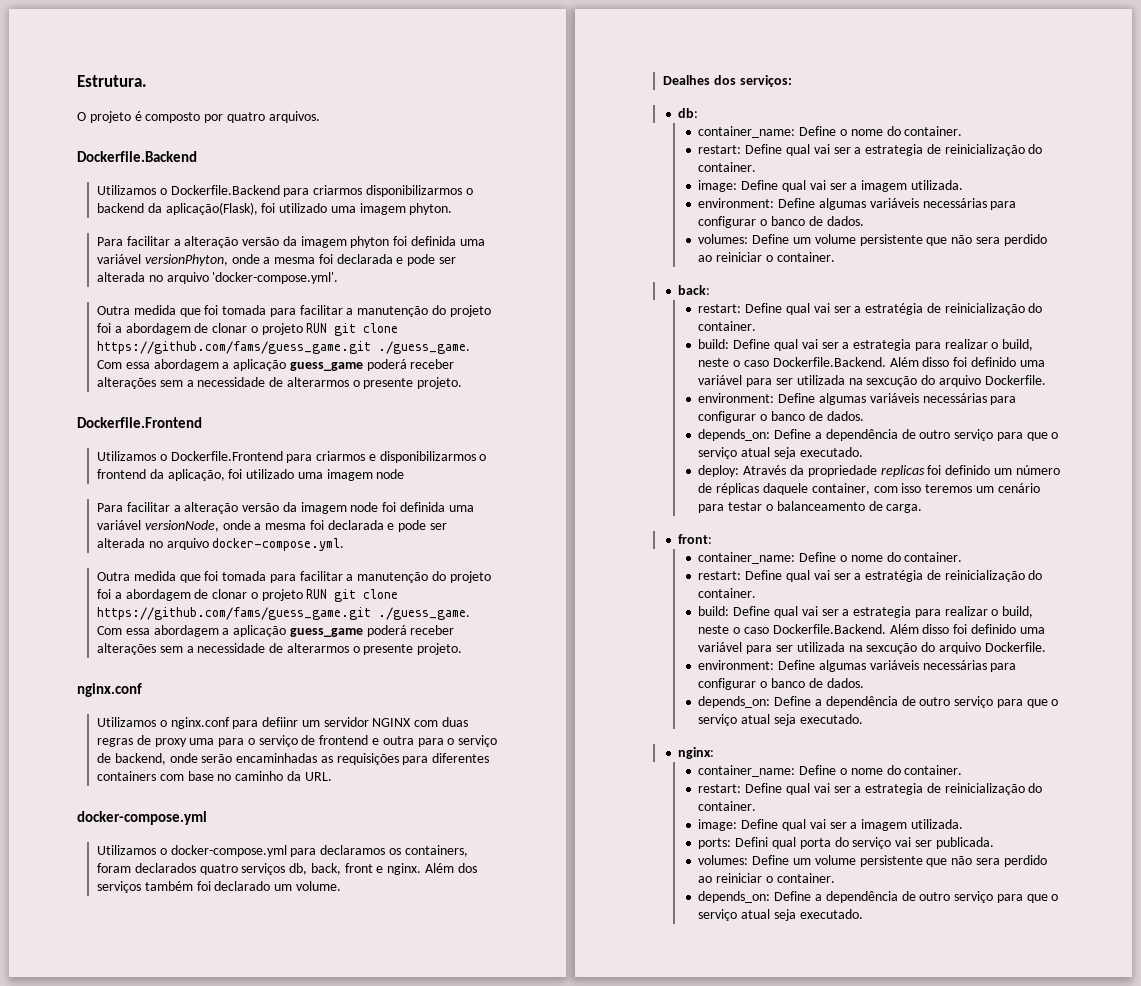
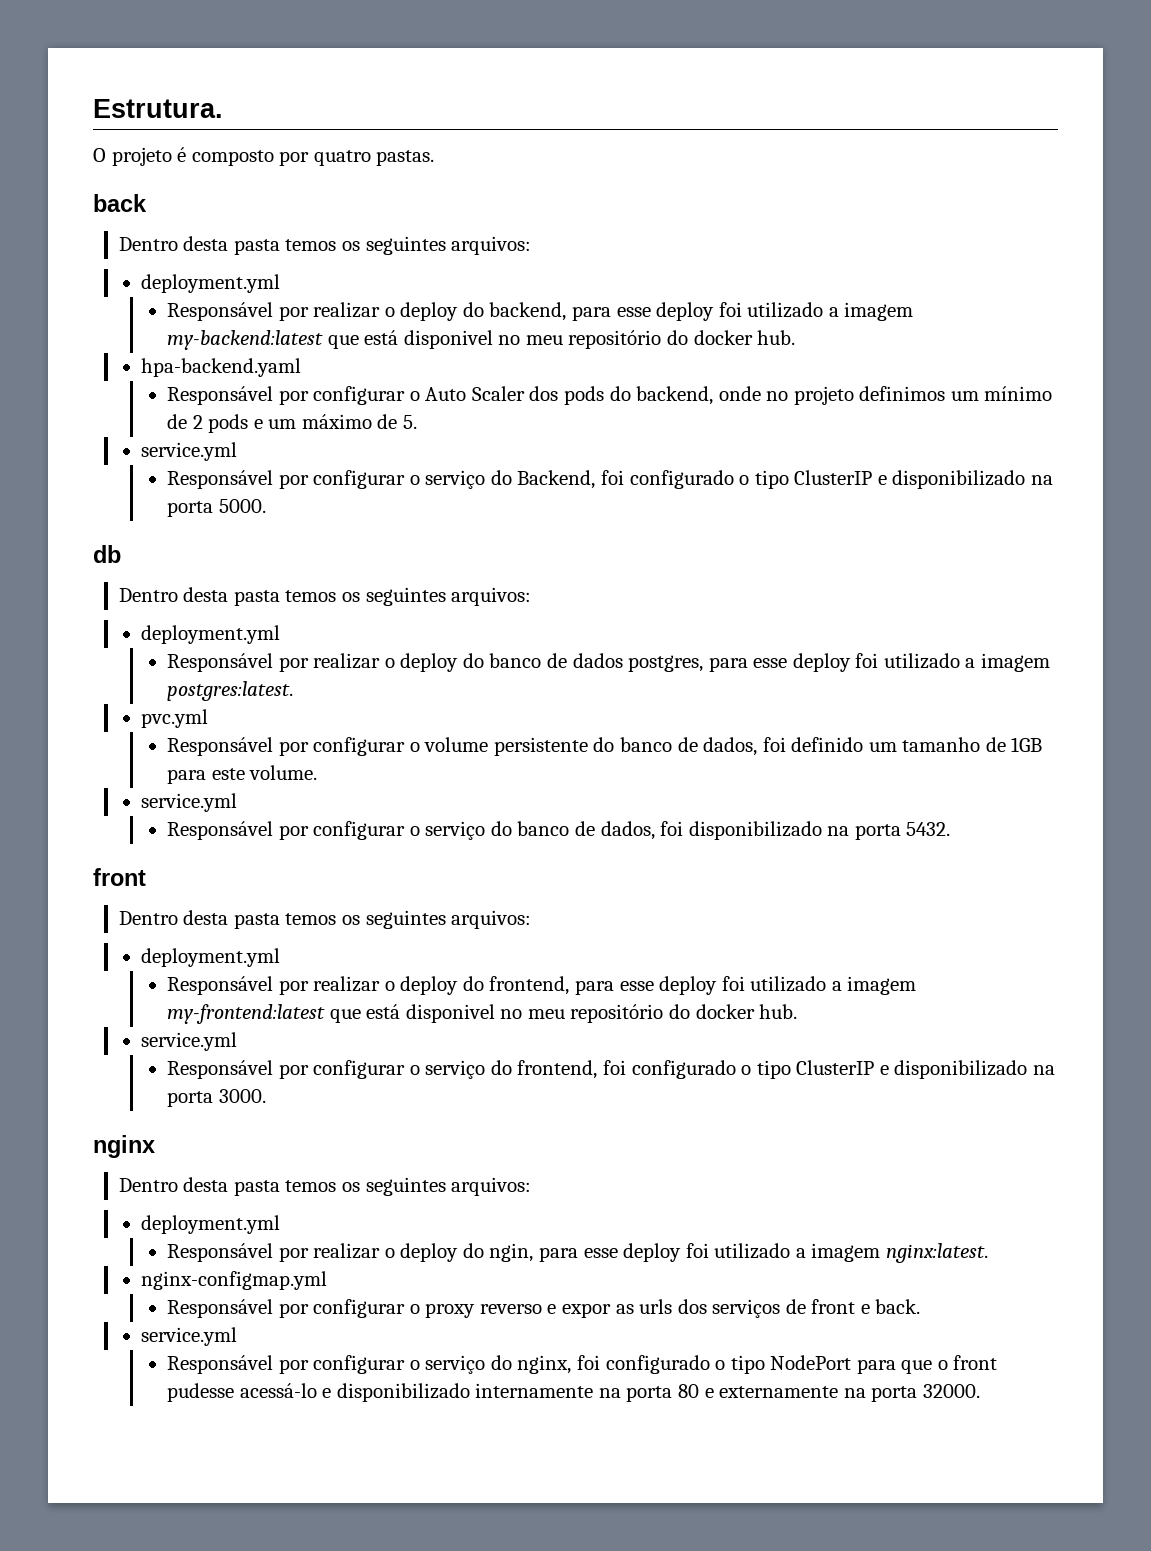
[268,111,320,123] [77,151,197,162] [97,185,473,197] [97,202,453,215] [97,236,485,248] [97,254,457,266] [97,272,339,284] [97,305,491,317] [97,323,399,336] [97,341,471,354] [97,359,455,371] [97,377,463,389] [77,417,202,428] [97,451,487,463] [97,469,405,481] [97,502,474,514] [97,520,448,532] [97,538,345,551] [97,571,491,583] [97,589,399,602] [97,607,471,620] [97,625,455,637] [97,643,463,655] [77,683,142,697] [97,717,469,729] [97,735,498,747] [97,753,490,765] [97,771,332,781] [77,811,207,825] [97,845,468,857] [97,863,477,875] [97,881,341,893] [663,75,792,87] [678,108,699,118] [698,126,963,138] [698,144,1043,156] [698,162,757,172] [698,180,963,192] [698,198,1017,210] [698,216,864,228] [698,234,1047,246] [698,252,835,262] [678,285,711,295] [698,303,1043,315] [698,321,757,331] [698,339,1034,351] [698,357,1045,367] [698,375,1046,387] [698,393,1017,405] [698,411,864,423] [698,429,1059,441] [698,447,863,459] [698,465,1060,477] [698,483,1040,495] [698,501,923,513] [678,534,713,544] [698,552,963,564] [698,570,1043,582] [698,588,757,598] [698,606,1034,618] [698,624,1045,634] [698,642,1046,654] [698,660,1017,672] [698,678,864,690] [698,696,1059,708] [698,714,863,726] [678,747,715,759] [698,765,963,777] [698,783,1043,795] [698,801,757,811] [698,819,963,831] [698,837,994,849] [698,855,1047,867] [698,873,835,883] [698,891,1059,903] [698,909,863,921] arquivos. // Dockerfile.Backend // Utilizamos o Dockerfile.Backend para criarmos disponibilizarmos o backend da aplicação(Flask), foi utilizado uma imagem phyton. // Para facilitar a alteração versão da imagem phyton foi definida uma variável versionPhyton, onde a mesma foi declarada e pode ser alterada no arquivo 'docker-compose.yml'. // Outra medida que foi tomada para facilitar a manutenção do projeto foi a abordagem de clonar o projeto RUN git clone https://github.com/fams/guess_game.git ./guess_game. Com essa abordagem a aplicação guess_game poderá receber alterações sem a necessidade de alterarmos o presente projeto. // Dockerfile.Frontend // Utilizamos o Dockerfile.Frontend para criarmos e disponibilizarmos o frontend da aplicação, foi utilizado uma imagem node // Para facilitar a alteração versão da imagem node foi definida uma variável versionNode, onde a mesma foi declarada e pode ser alterada no arquivo docker-compose.yml. // Outra medida que foi tomada para facilitar a manutenção do projeto foi a abordagem de clonar o projeto RUN git clone https://github.com/fams/guess_game.git ./guess_game. Com essa abordagem a aplicação guess_game poderá receber alterações sem a necessidade de alterarmos o presente projeto. // nginx.conf // Utilizamos o nginx.conf para defiinr um servidor NGINX com duas regras de proxy uma para o serviço de frontend e outra para o serviço de backend, onde serão encaminhadas as requisições para diferentes containers com base no caminho da URL. // docker-compose.yml // Utilizamos o docker-compose.yml para declaramos os containers, foram declarados quatro serviços db, back, front e nginx. Além dos serviços também foi declarado um volume. // Dealhes dos serviços: // db: // container_name: Define o nome do container. // restart: Define qual vai ser a estrategia de reinicialização do container. // image: Define qual vai ser a imagem utilizada. // environment: Define algumas variáveis necessárias para configurar o banco de dados. // volumes: Define um volume persistente que não sera perdido ao reiniciar o container. // back: // restart: Define qual vai ser a estratégia de reinicialização do container. // build: Define qual vai ser a estrategia para realizar o build, neste o caso Dockerfile.Backend. Além disso foi definido uma variável para ser utilizada na sexcução do arquivo Dockerfile. // environment: Define algumas variáveis necessárias para configurar o banco de dados. // depends_on: Define a dependência de outro serviço para que o serviço atual seja executado. // deploy: Através da propriedade replicas foi definido um número de réplicas daquele container, com isso teremos um cenário para testar o balanceamento de carga. // front: // container_name: Define o nome do container. // restart: Define qual vai ser a estratégia de reinicialização do container. // build: Define qual vai ser a estrategia para realizar o build, neste o caso Dockerfile.Backend. Além disso foi definido uma variável para ser utilizada na sexcução do arquivo Dockerfile. // environment: Define algumas variáveis necessárias para configurar o banco de dados. // depends_on: Define a dependência de outro serviço para que o serviço atual seja executado. // nginx: // container_name: Define o nome do container. // restart: Define qual vai ser a estrategia de reinicialização do container. // image: Define qual vai ser a imagem utilizada. // ports: Defini qual porta do serviço vai ser publicada. // volumes: Define um volume persistente que não sera perdido ao reiniciar o container. // depends_on: Define a dependência de outro serviço para que o serviço atual seja executado. -> [376,150,435,166] [93,194,147,212] [118,236,532,255] [141,274,281,293] [167,302,914,321] [167,330,796,350] [141,358,302,377] [167,386,1053,405] [167,414,417,433] [141,442,238,461] [167,470,1053,489] [167,499,266,517] [93,545,121,563] [118,587,532,606] [141,625,281,644] [167,653,1050,672] [167,681,294,701] [141,709,209,728] [167,737,1043,756] [167,765,318,784] [141,793,238,812] [167,821,951,840] [93,868,146,886] [118,910,532,929] [141,948,281,967] [167,976,917,995] [167,1004,798,1024] [141,1032,238,1051] [167,1060,1055,1079] [167,1089,266,1107] [93,1135,155,1158] [118,1177,532,1196] [141,1215,281,1234] [167,1243,988,1263] [141,1271,328,1290] [167,1299,921,1318] [141,1327,238,1346] [167,1355,998,1374] [167,1383,980,1402] pastas. // back // Dentro desta pasta temos os seguintes arquivos: // deployment.yml // Responsável por realizar o deploy do backend, para esse deploy foi utilizado a imagem my-backend:latest que está disponivel no meu repositório do docker hub. // hpa-backend.yaml // Responsável por configurar o Auto Scaler dos pods do backend, onde no projeto definimos um mínimo de 2 pods e um máximo de 5. // service.yml // Responsável por configurar o serviço do Backend, foi configurado o tipo ClusterIP e disponibilizado na porta 5000. // db // Dentro desta pasta temos os seguintes arquivos: // deployment.yml // Responsável por realizar o deploy do banco de dados postgres, para esse deploy foi utilizado a imagem postgres:latest. // pvc.yml // Responsável por configurar o volume persistente do banco de dados, foi definido um tamanho de 1GB para este volume. // service.yml // Responsável por configurar o serviço do banco de dados, foi disponibilizado na porta 5432. // front // Dentro desta pasta temos os seguintes arquivos: // deployment.yml // Responsável por realizar o deploy do frontend, para esse deploy foi utilizado a imagem my-frontend:latest que está disponivel no meu repositório do docker hub. // service.yml // Responsável por configurar o serviço do frontend, foi configurado o tipo ClusterIP e disponibilizado na porta 3000. // nginx // Dentro desta pasta temos os seguintes arquivos: // deployment.yml // Responsável por realizar o deploy do ngin, para esse deploy foi utilizado a imagem nginx:latest. // nginx-configmap.yml // Responsável por configurar o proxy reverso e expor as urls dos serviços de front e back. // service.yml // Responsável por configurar o serviço do nginx, foi configurado o tipo NodePort para que o front pudesse acessá-lo e disponibilizado internamente na porta 80 e externamente na porta 32000.

